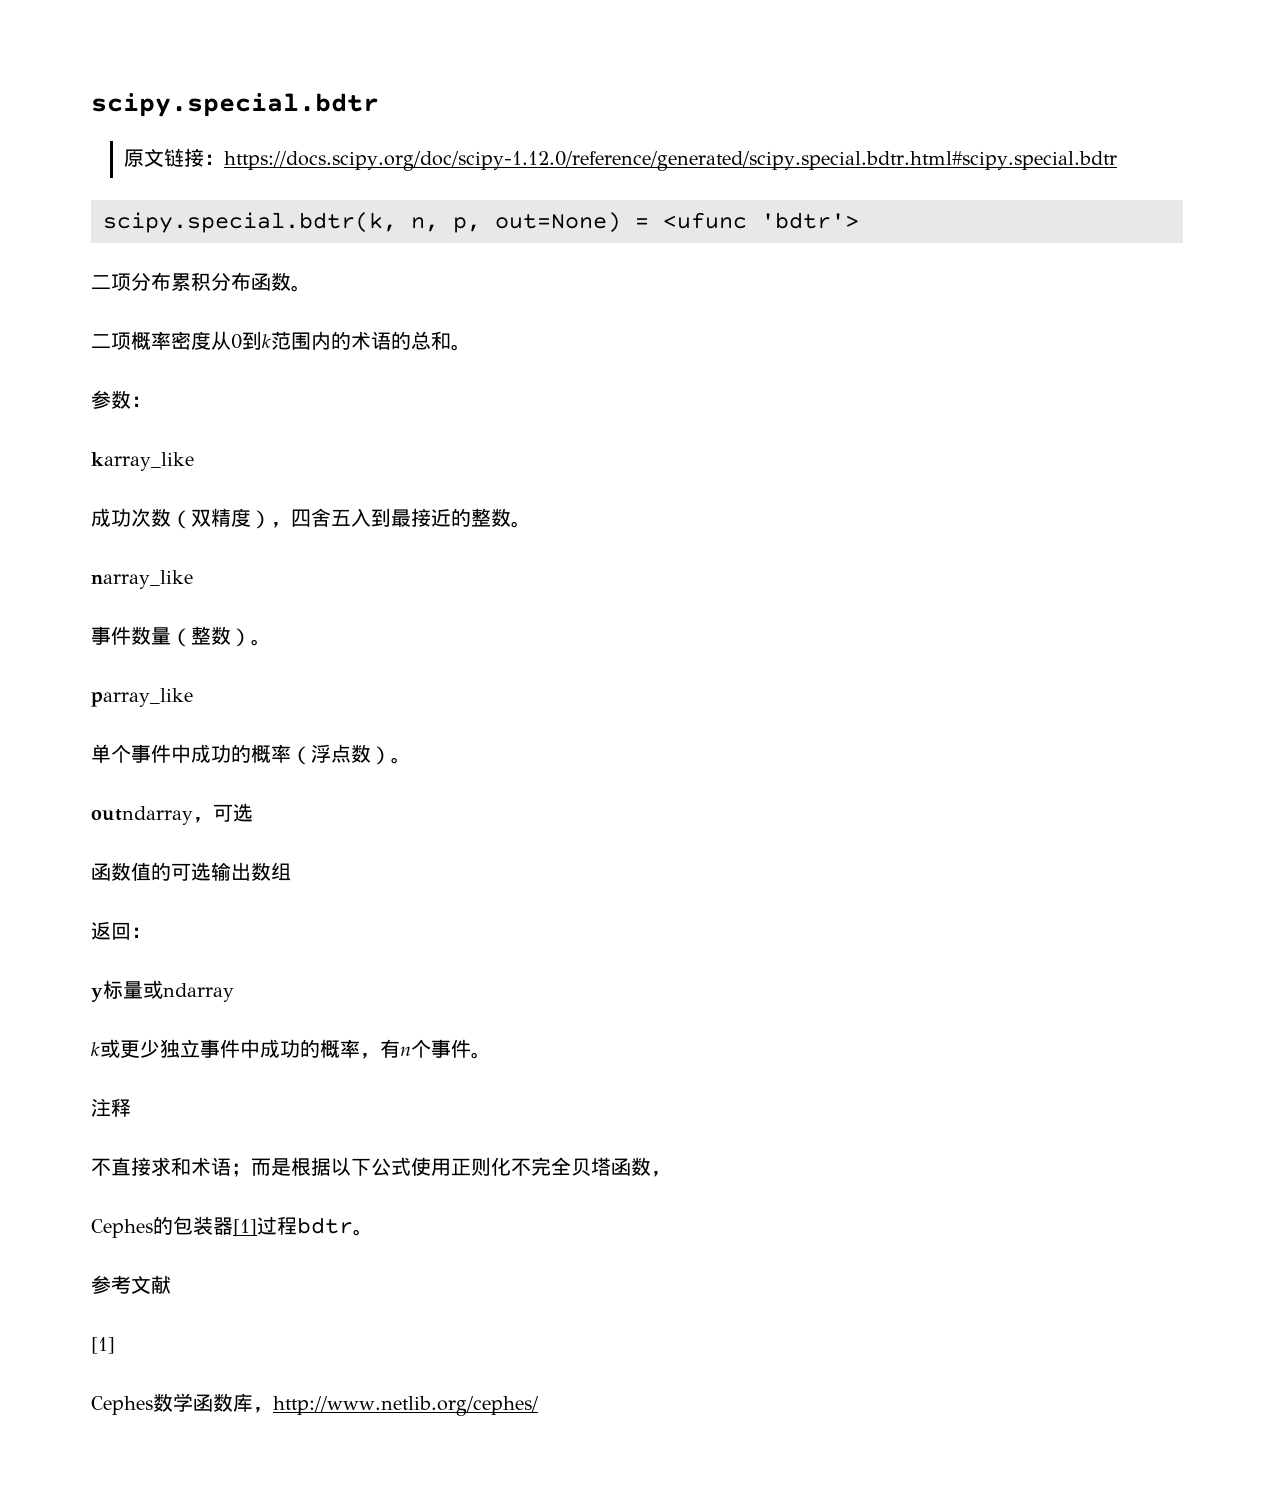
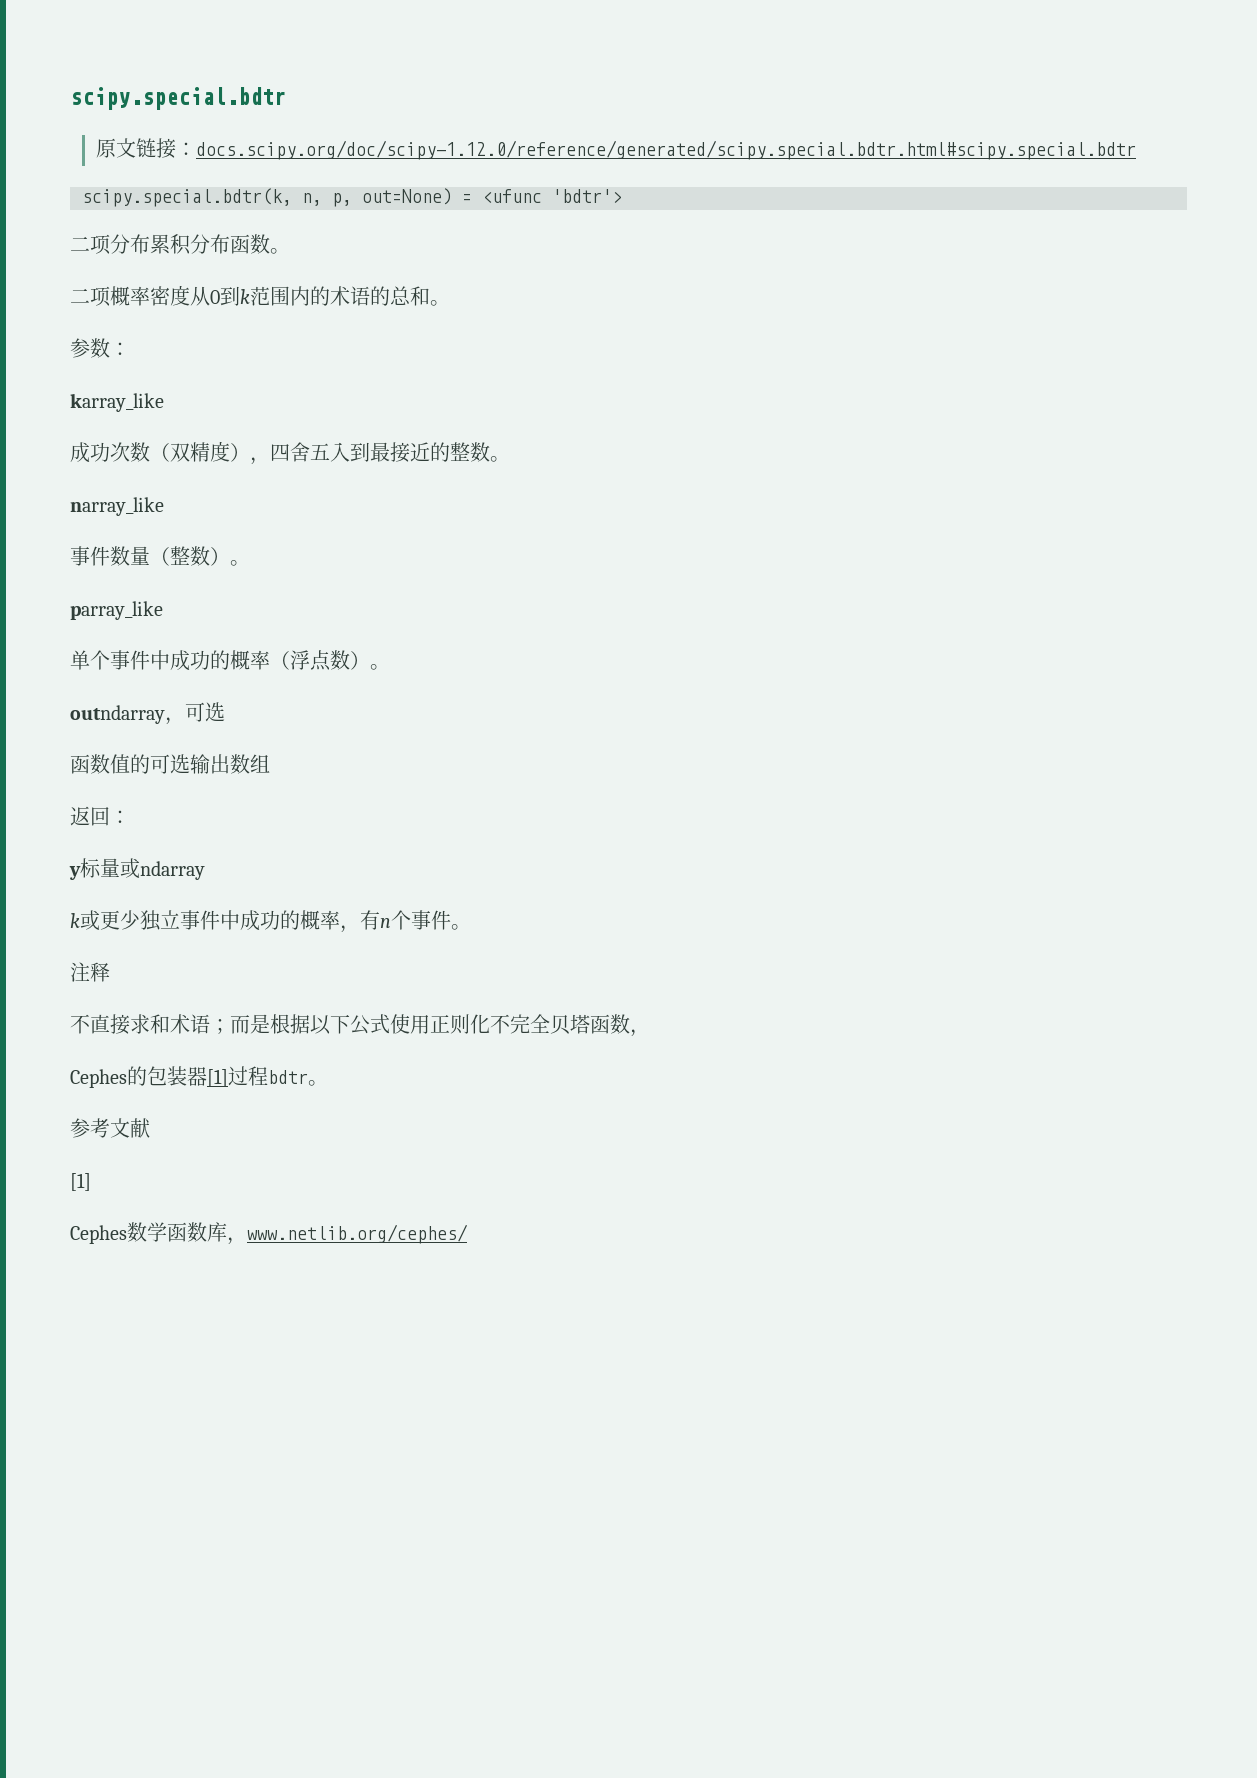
[223,151,1117,171] https://docs.scipy.org/doc/scipy-1.12.0/reference/generated/scipy.special.bdtr.html#scipy.special.bdtr -> [196,140,1137,160] docs.scipy.org/doc/scipy-1.12.0/reference/generated/scipy.special.bdtr.html#scipy.special.bdtr
[273,1396,539,1416] http://www.netlib.org/cephes/ -> [247,1224,468,1244] www.netlib.org/cephes/

